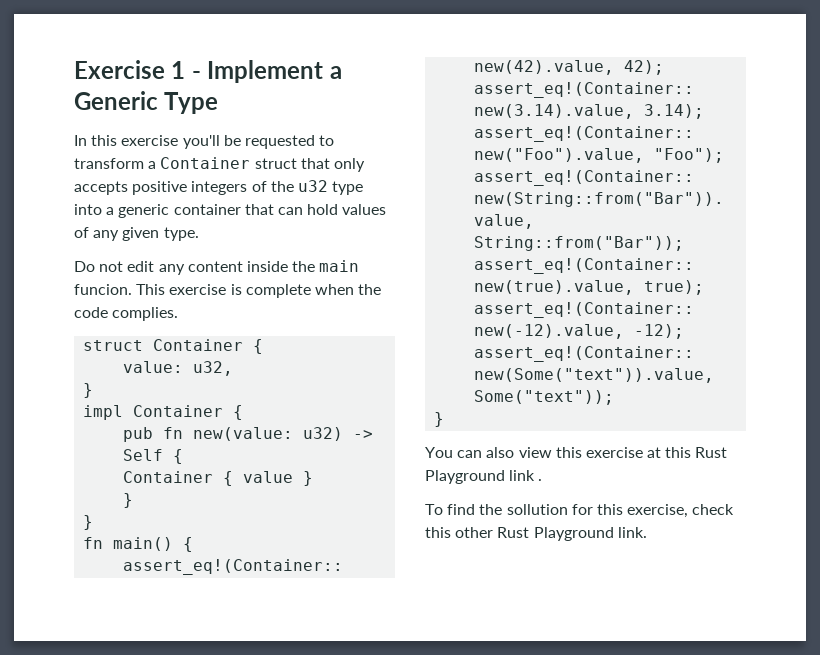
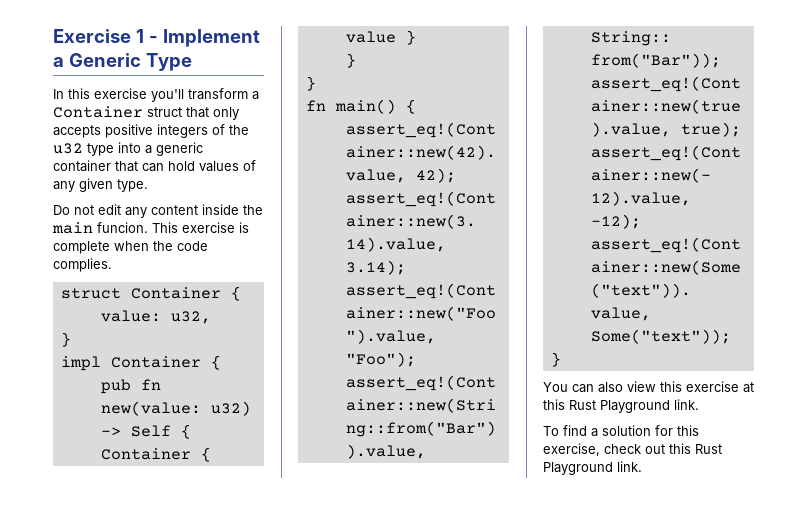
[223,135,335,149] be requested to -> (184, 95) none
[509,470,543,481] link . -> [674,399,699,410] link.
[479,504,568,515] the sollution -> [591,425,651,437] a solution
[425,527,494,538] this other -> [645,443,691,454] out this

